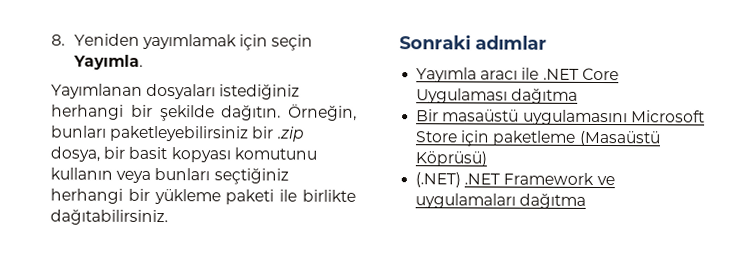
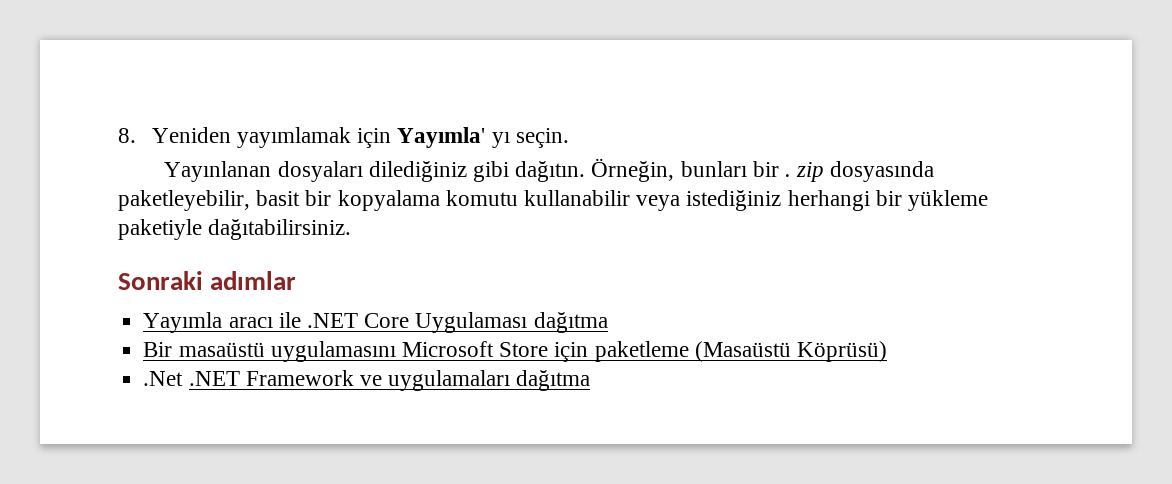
[271,34,314,51] [72,54,143,70] [51,83,301,100] [51,103,357,122] [51,125,305,142] [50,146,317,163] [50,167,289,185] [50,188,356,205] seçin Yayımla. // Yayımlanan dosyaları istediğiniz herhangi bir şekilde dağıtın. Örneğin, bunları paketleyebilirsiniz bir .zip dosya, bir basit kopyası komutunu kullanın veya bunları seçtiğiniz herhangi bir yükleme paketi ile birlikte -> [397,127,569,148] [164,158,935,182] [118,190,989,211] [118,219,202,240] Yayımla' yı seçin. // Yayınlanan dosyaları dilediğiniz gibi dağıtın. Örneğin, bunları bir . zip dosyasında paketleyebilir, basit bir kopyalama komutu kullanabilir veya istediğiniz herhangi bir yükleme paketiyle
[415,172,462,188] (.NET) -> [143,371,184,386] .Net

